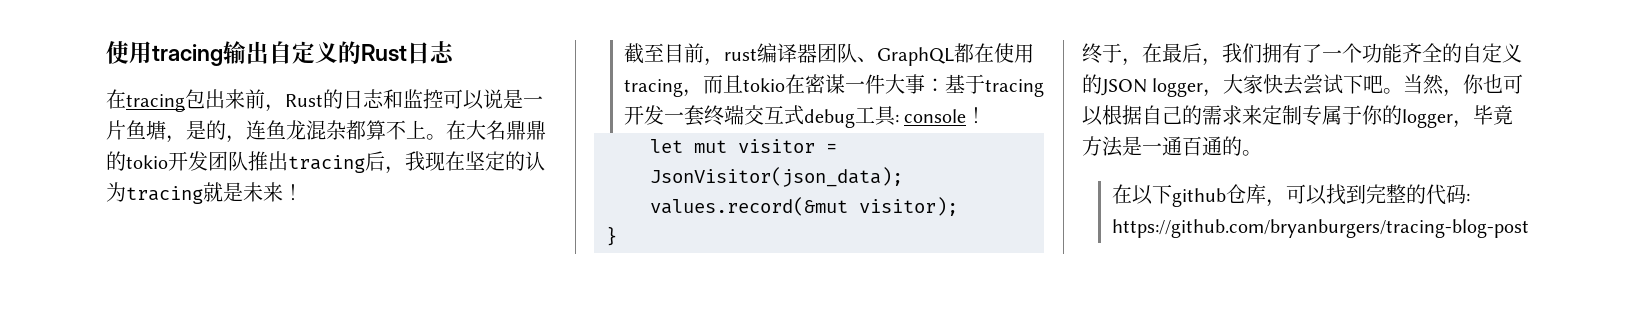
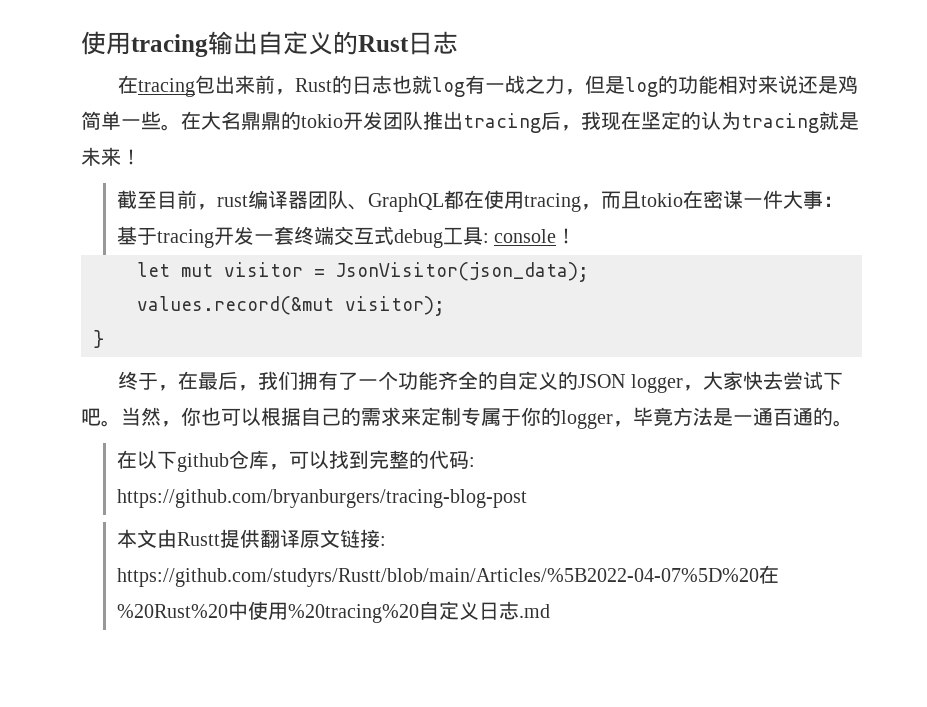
[383,89,543,110] [106,120,426,143] 和监控可以说是一片鱼塘，是的，连鱼龙混杂都算不上 -> [392,75,859,97] [81,111,161,130] 也就log有一战之力，但是log的功能相对来说还是鸡简单一些
(1529, 228) none -> [116,529,386,548] [116,565,779,587] [116,601,550,623] // 本文由Rustt提供翻译原文链接: https://github.com/studyrs/Rustt/blob/main/Articles/%5B2022-04-07%5D%20在%20Rust%20中使用%20tracing%20自定义日志.md

